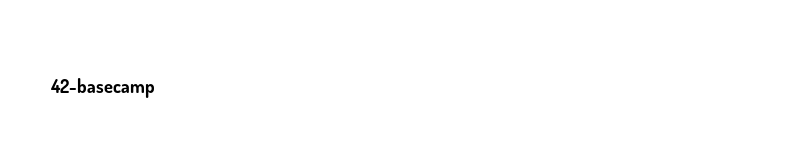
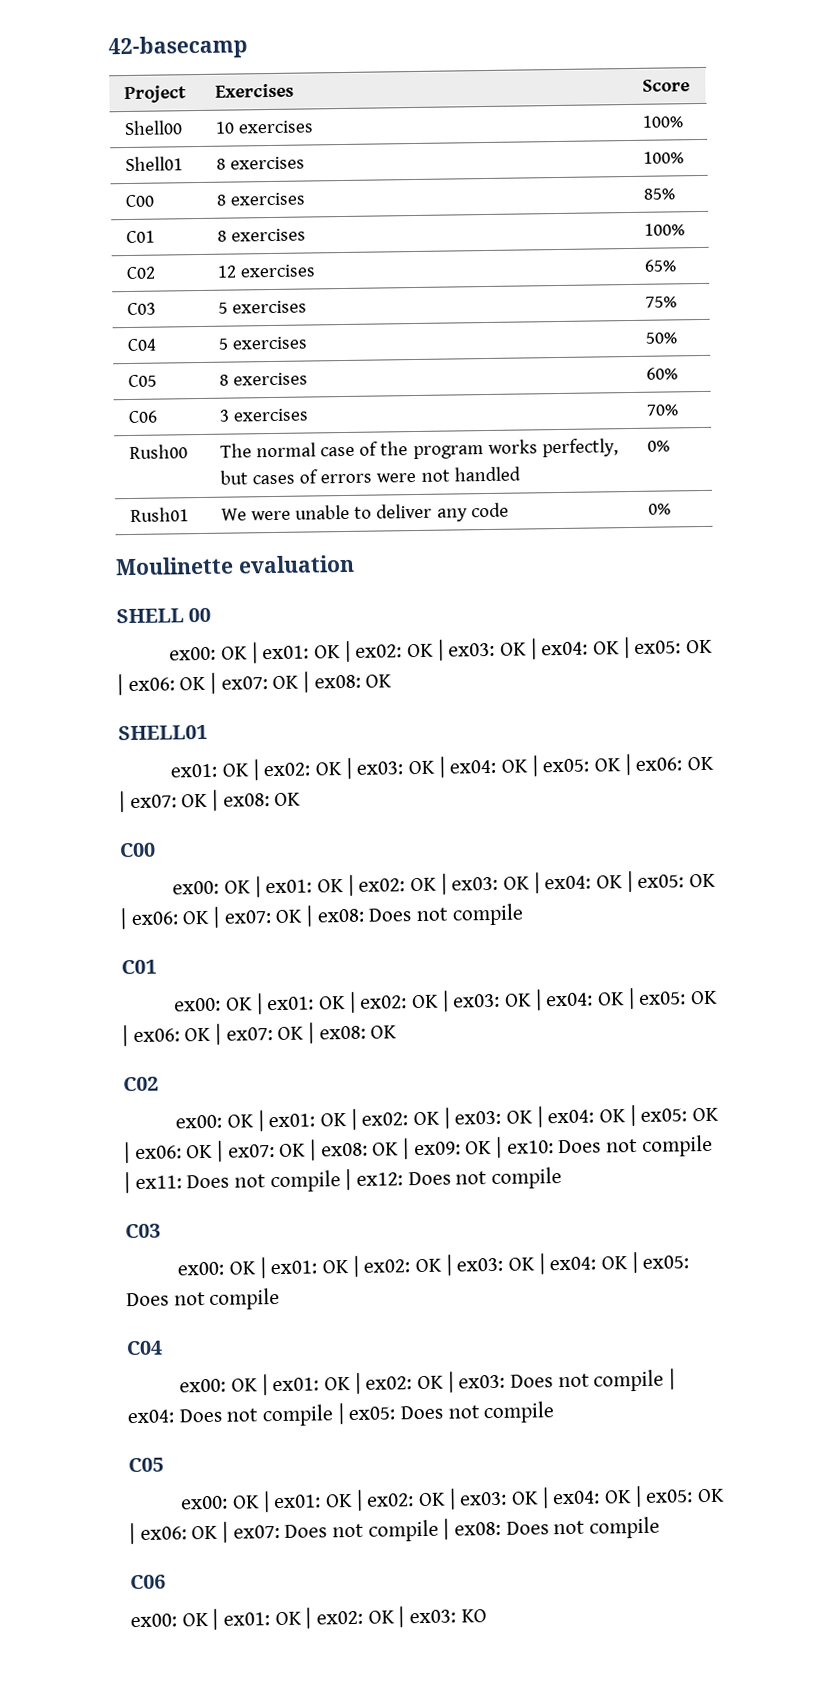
(155, 88) none -> [123,85,187,104] [214,83,294,98] [641,79,690,92] [123,120,182,136] [214,120,314,134] [641,115,683,128] [124,156,183,172] [215,156,306,170] [642,151,684,164] [124,194,155,208] [215,192,306,206] [642,188,675,200] [125,230,155,244] [216,228,307,242] [643,223,685,236] [125,266,156,280] [216,264,316,278] [643,259,676,272] [126,302,156,316] [217,300,308,314] [644,296,677,308] [126,338,157,352] [217,336,309,350] [644,332,677,344] [127,374,157,388] [218,372,309,386] [645,367,678,380] [127,410,158,424] [218,408,310,422] [645,404,678,416] [128,444,188,460] [219,438,619,460] [219,466,521,485] [646,440,670,452] [129,507,189,523] [220,502,509,522] [647,503,671,515] [115,554,355,576] [116,607,212,624] [169,637,714,664] [117,671,393,696] [118,724,208,741] [170,754,715,781] [119,789,302,813] [119,842,156,858] [172,871,717,898] [120,903,524,930] [121,959,157,975] [174,988,719,1015] [122,1022,398,1047] [123,1076,159,1092] [175,1104,720,1132] [124,1134,713,1164] [124,1167,563,1194] [125,1223,161,1239] [177,1251,690,1279] [126,1287,281,1310] [126,1340,163,1356] [179,1368,676,1396] [127,1401,556,1427] [128,1457,164,1473] [181,1485,726,1513] [129,1516,661,1545] [130,1574,166,1590] [130,1606,487,1630] // Project | Exercises | Score // Shell00 | 10 exercises | 100% // Shell01 | 8 exercises | 100% // C00 | 8 exercises | 85% // C01 | 8 exercises | 100% // C02 | 12 exercises | 65% // C03 | 5 exercises | 75% // C04 | 5 exercises | 50% // C05 | 8 exercises | 60% // C06 | 3 exercises | 70% // Rush00 | The normal case of the program works perfectly, but cases of errors were not handled | 0% // Rush01 | We were unable to deliver any code | 0% // Moulinette evaluation // SHELL 00 // ex00: OK | ex01: OK | ex02: OK | ex03: OK | ex04: OK | ex05: OK | ex06: OK | ex07: OK | ex08: OK // SHELL01 // ex01: OK | ex02: OK | ex03: OK | ex04: OK | ex05: OK | ex06: OK | ex07: OK | ex08: OK // C00 // ex00: OK | ex01: OK | ex02: OK | ex03: OK | ex04: OK | ex05: OK | ex06: OK | ex07: OK | ex08: Does not compile // C01 // ex00: OK | ex01: OK | ex02: OK | ex03: OK | ex04: OK | ex05: OK | ex06: OK | ex07: OK | ex08: OK // C02 // ex00: OK | ex01: OK | ex02: OK | ex03: OK | ex04: OK | ex05: OK | ex06: OK | ex07: OK | ex08: OK | ex09: OK | ex10: Does not compile | ex11: Does not compile | ex12: Does not compile // C03 // ex00: OK | ex01: OK | ex02: OK | ex03: OK | ex04: OK | ex05: Does not compile // C04 // ex00: OK | ex01: OK | ex02: OK | ex03: Does not compile | ex04: Does not compile | ex05: Does not compile // C05 // ex00: OK | ex01: OK | ex02: OK | ex03: OK | ex04: OK | ex05: OK | ex06: OK | ex07: Does not compile | ex08: Does not compile // C06 // ex00: OK | ex01: OK | ex02: OK | ex03: KO

